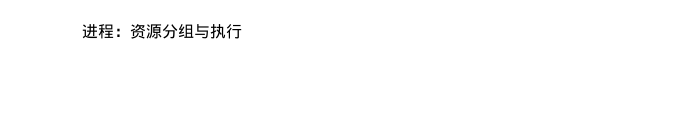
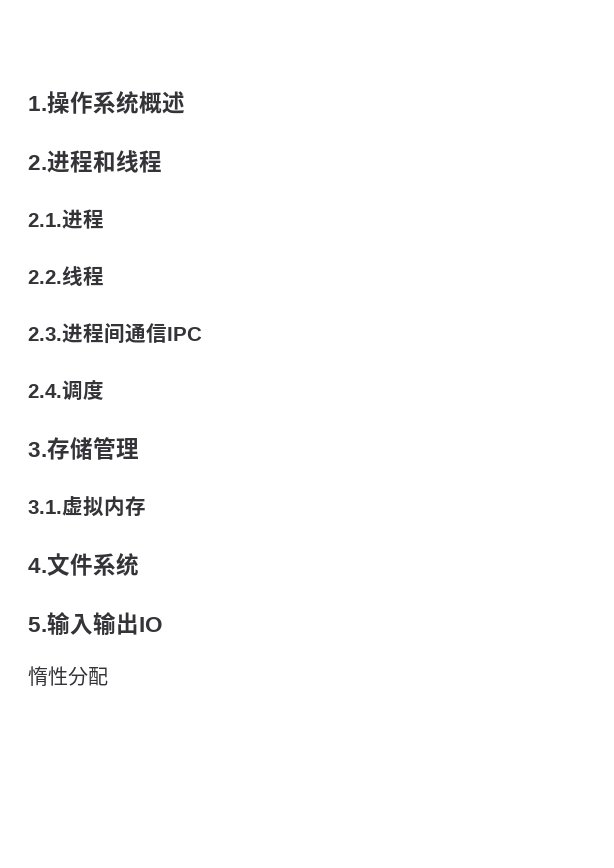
[82,24,242,39] 进程：资源分组与执行 -> [28,91,185,114] [28,150,162,173] [28,209,104,229] [28,266,104,286] [28,323,202,344] [28,380,104,401] [28,437,139,460] [28,496,146,517] [28,553,139,576] [28,612,163,635] [28,666,108,686] 1.操作系统概述 // 2.进程和线程 // 2.1.进程 // 2.2.线程 // 2.3.进程间通信IPC // 2.4.调度 // 3.存储管理 // 3.1.虚拟内存 // 4.文件系统 // 5.输入输出IO // 惰性分配

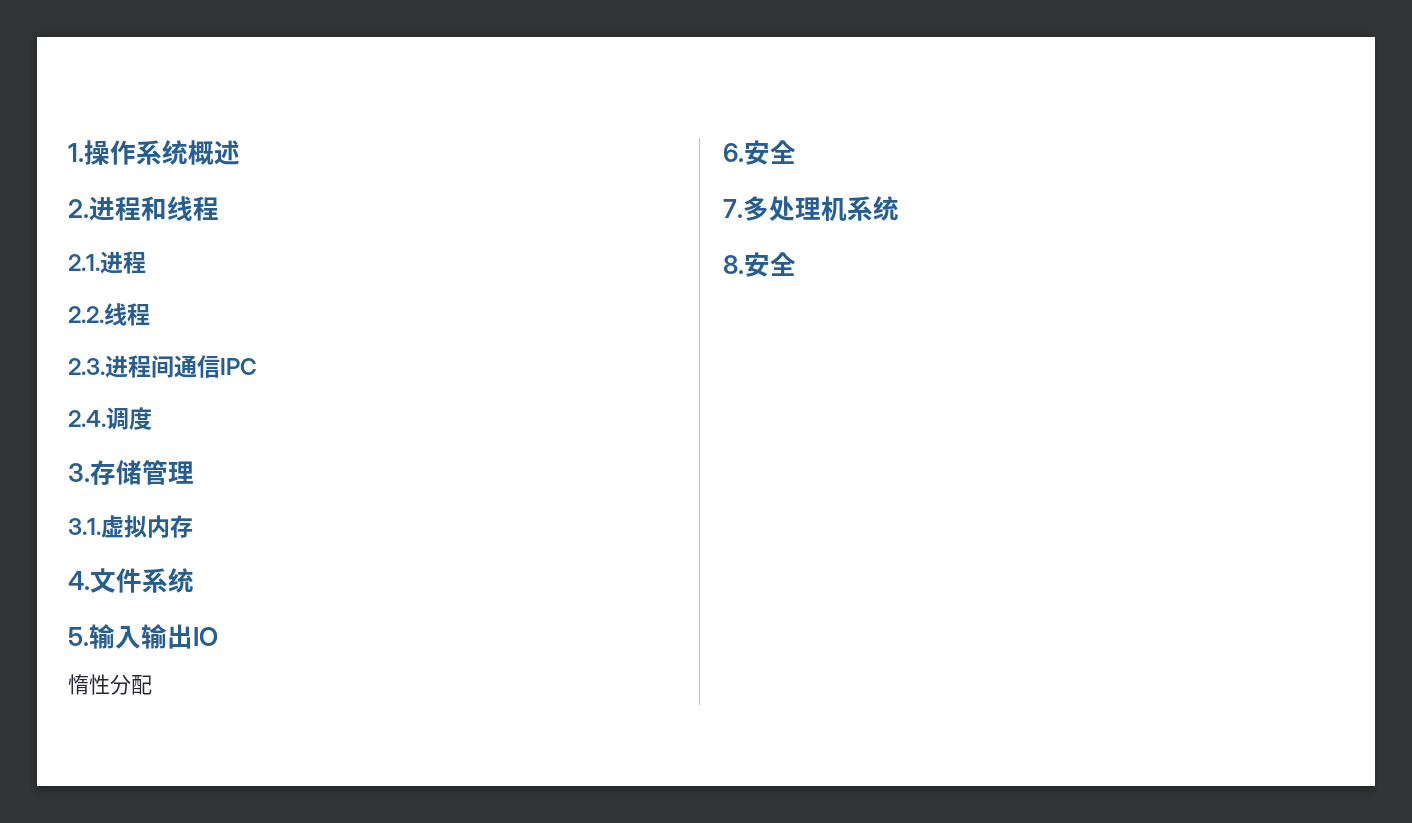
(108, 676) none -> [723,140,796,165] [723,196,899,221] [723,252,796,277] // 6.安全 // 7.多处理机系统 // 8.安全

